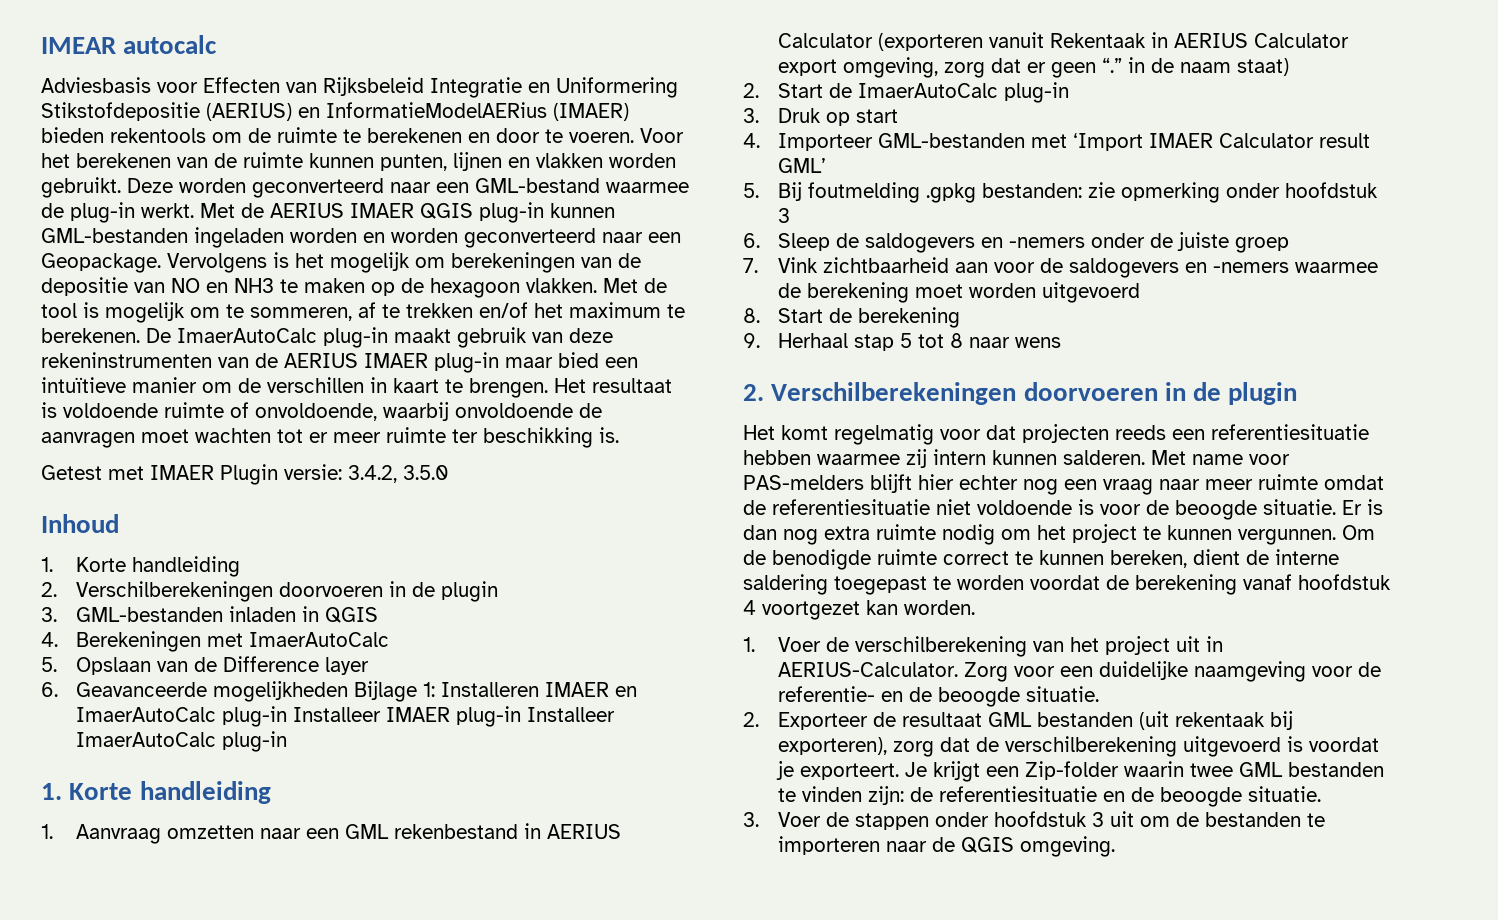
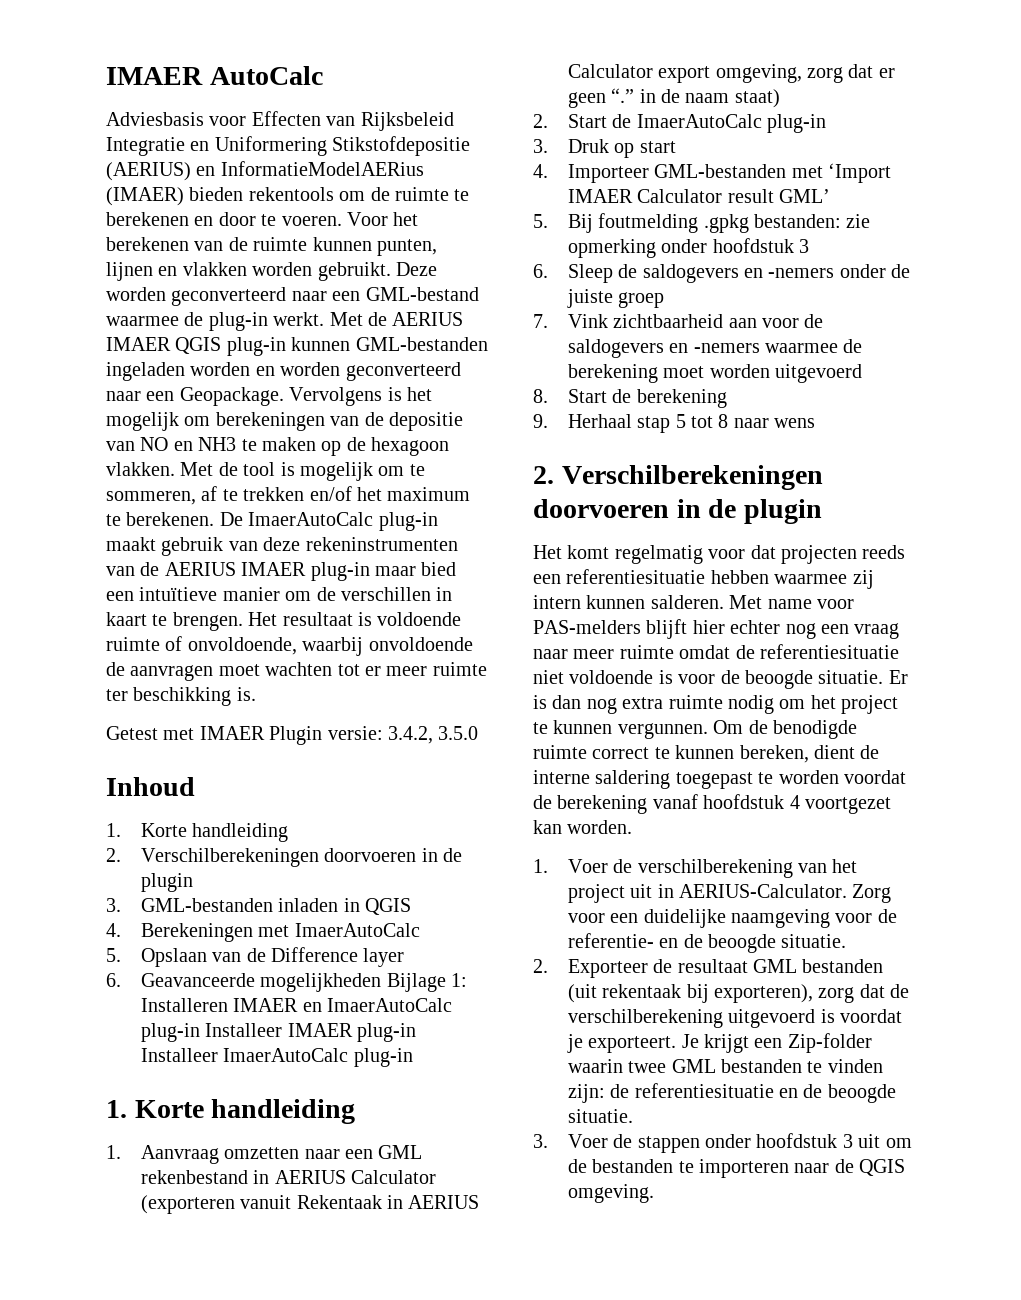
[41,35,218,54] IMEAR autocalc -> [106,66,323,85] IMAER AutoCalc

